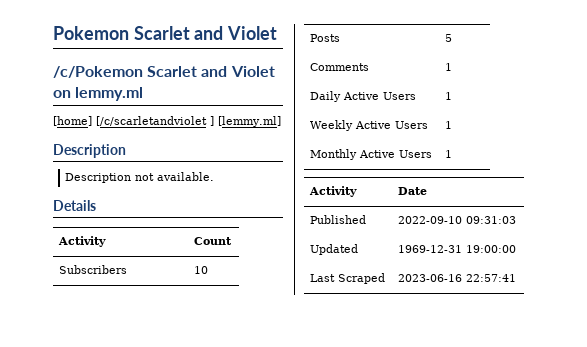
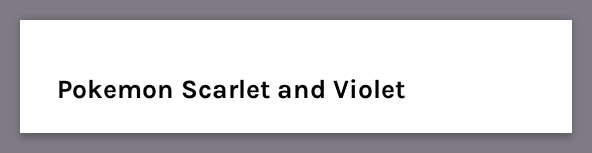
[53,66,275,78] [53,87,144,101] [53,116,281,127] [53,144,126,158] [65,172,215,183] [53,200,96,211] [58,236,107,247] [194,237,233,245] [59,265,128,274] [194,266,209,274] [310,34,341,42] [445,34,453,42] [310,63,370,71] [445,63,453,71] [310,91,417,102] [445,92,453,100] [310,120,429,131] [445,121,453,129] [310,149,433,160] [445,150,453,158] [309,186,358,197] [398,187,428,195] [310,215,367,224] [398,216,517,224] [310,244,359,255] [398,245,517,253] [310,273,386,284] [398,274,517,282] // /c/Pokemon Scarlet and Violet on lemmy.ml // [home] [/c/scarletandviolet ] [lemmy.ml] // Description // Description not available. // Details // Activity | Count // Subscribers | 10 // Posts | 5 // Comments | 1 // Daily Active Users | 1 // Weekly Active Users | 1 // Monthly Active Users | 1 // Activity | Date // Published | 2022-09-10 09:31:03 // Updated | 1969-12-31 19:00:00 // Last Scraped | 2023-06-16 22:57:41 -> (406, 89) none

